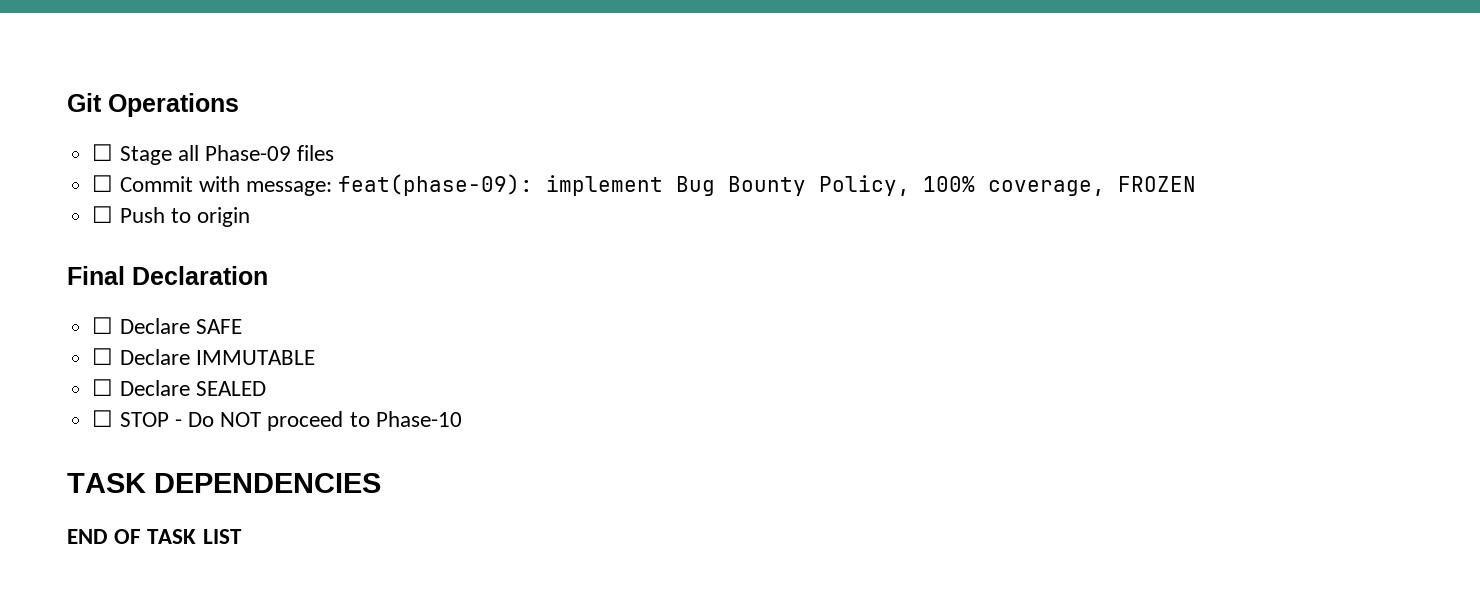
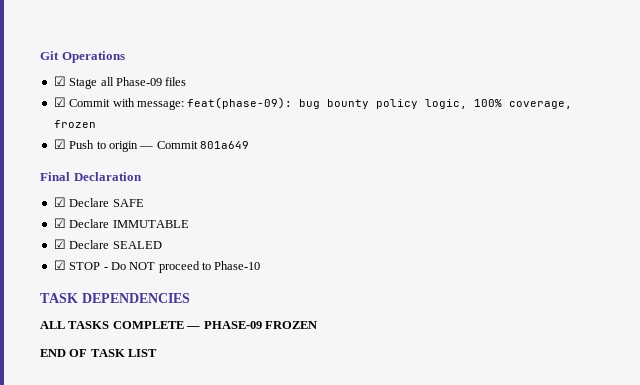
[92,144,114,161] ☐ -> [53,76,66,86] ☑
[92,175,114,192] ☐ -> [53,97,66,107] ☑
[546,175,1197,196] [92,206,114,223] implement Bug Bounty Policy, 100% coverage, FROZEN // ☐ -> [299,99,573,109] [53,120,96,128] [53,139,66,149] bug bounty policy logic, 100% coverage, frozen // ☑
(250, 217) none -> [139,141,249,149] — Commit 801a649
[92,317,114,334] ☐ -> [53,197,66,207] ☑
[92,348,114,365] ☐ -> [53,218,66,228] ☑
[92,379,114,396] ☐ -> [53,239,66,249] ☑
[92,410,114,427] ☐ -> [53,260,66,270] ☑
(381, 483) none -> [40,321,317,329] // ALL TASKS COMPLETE — PHASE-09 FROZEN

